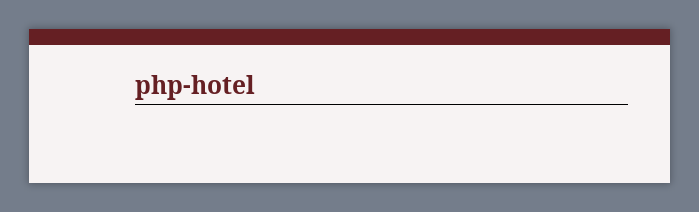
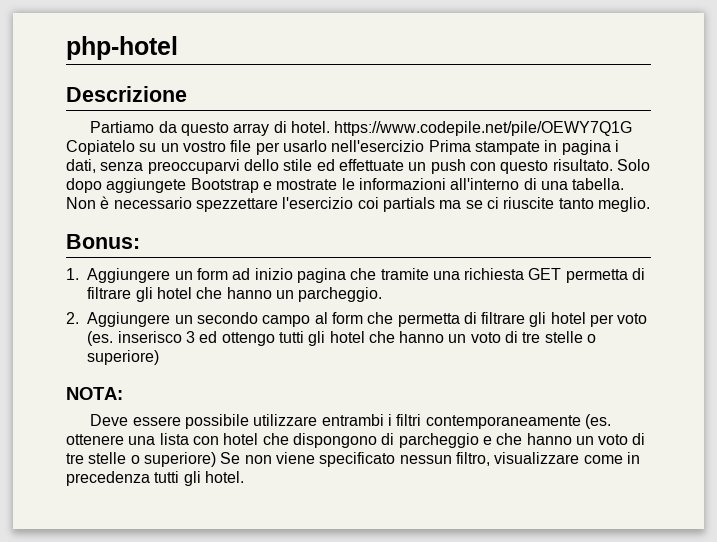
(255, 87) none -> [66,86,187,102] [90,121,633,136] [66,140,619,155] [66,159,650,174] [66,178,625,193] [66,196,650,212] [66,234,140,249] [66,268,646,283] [87,287,383,302] [66,312,648,327] [87,331,597,346] [87,350,160,365] [66,387,123,400] [90,414,611,429] [66,433,646,448] [66,452,640,467] [66,471,244,486] // Descrizione // Partiamo da questo array di hotel. https://www.codepile.net/pile/OEWY7Q1G Copiatelo su un vostro file per usarlo nell'esercizio Prima stampate in pagina i dati, senza preoccuparvi dello stile ed effettuate un push con questo risultato. Solo dopo aggiungete Bootstrap e mostrate le informazioni all'interno di una tabella. Non è necessario spezzettare l'esercizio coi partials ma se ci riuscite tanto meglio. // Bonus: // 1. Aggiungere un form ad inizio pagina che tramite una richiesta GET permetta di filtrare gli hotel che hanno un parcheggio. // 2. Aggiungere un secondo campo al form che permetta di filtrare gli hotel per voto (es. inserisco 3 ed ottengo tutti gli hotel che hanno un voto di tre stelle o superiore) // NOTA: // Deve essere possibile utilizzare entrambi i filtri contemporaneamente (es. ottenere una lista con hotel che dispongono di parcheggio e che hanno un voto di tre stelle o superiore) Se non viene specificato nessun filtro, visualizzare come in precedenza tutti gli hotel.

